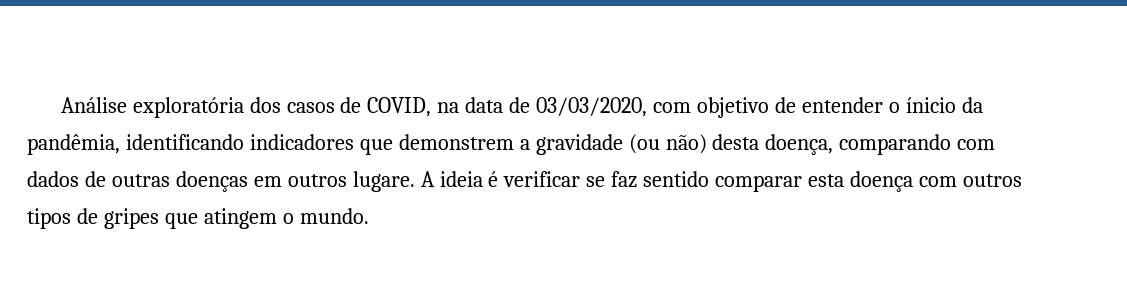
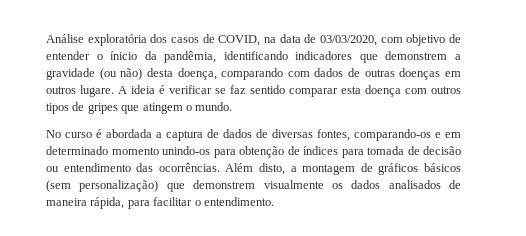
(369, 216) none -> [46,129,461,141] [46,146,461,158] [46,163,462,175] [46,180,461,192] [46,197,274,209] // No curso é abordada a captura de dados de diversas fontes, comparando-os e em determinado momento unindo-os para obtenção de índices para tomada de decisão ou entendimento das ocorrências. Além disto, a montagem de gráficos básicos (sem personalização) que demonstrem visualmente os dados analisados de maneira rápida, para facilitar o entendimento.

